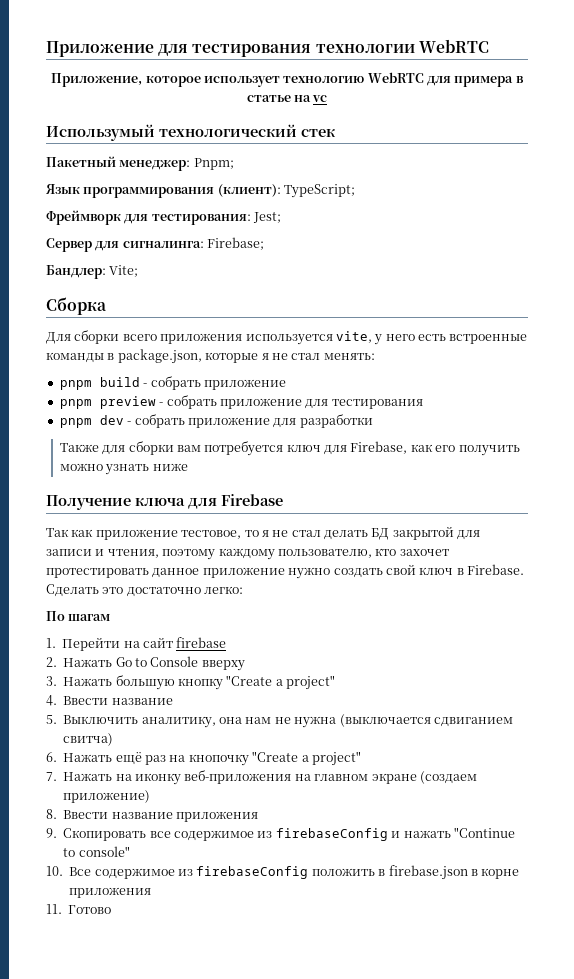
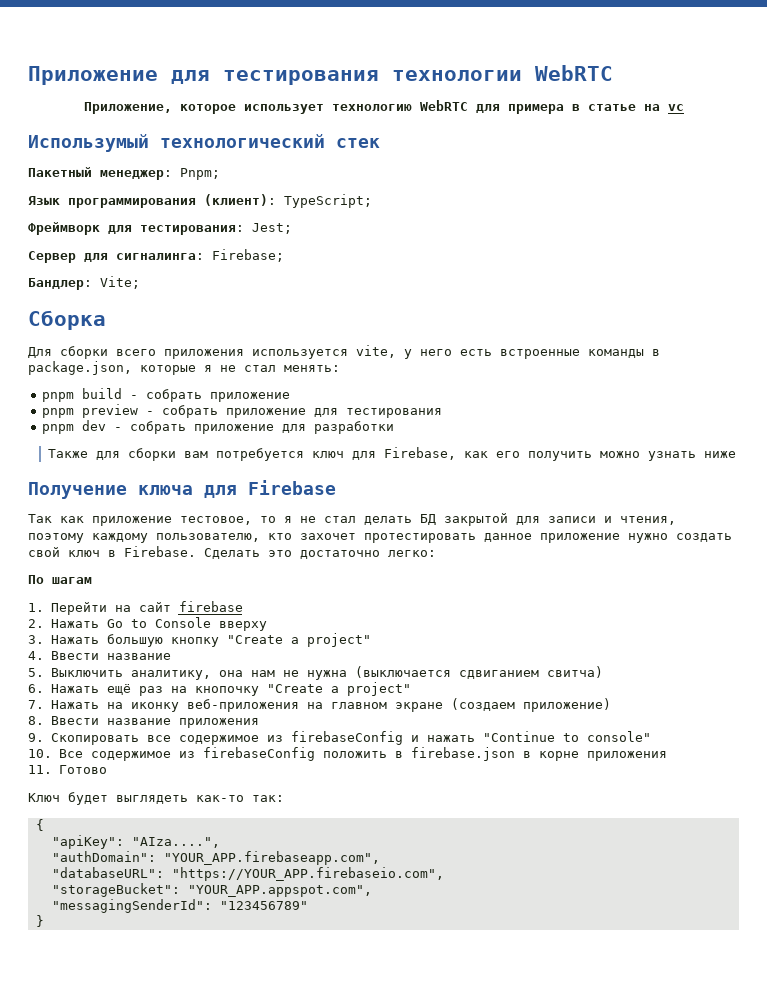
(112, 909) none -> [28,792,284,805] [35,819,44,831] [51,835,220,849] [51,851,380,865] [51,867,444,881] [51,883,372,897] [51,899,308,913] [35,915,44,927] // Ключ будет выглядеть как-то так: // { // "apiKey": "AIza....", // "authDomain": "YOUR_APP.firebaseapp.com", // "databaseURL": "https://YOUR_APP.firebaseio.com", // "storageBucket": "YOUR_APP.appspot.com", // "messagingSenderId": "123456789" // }

